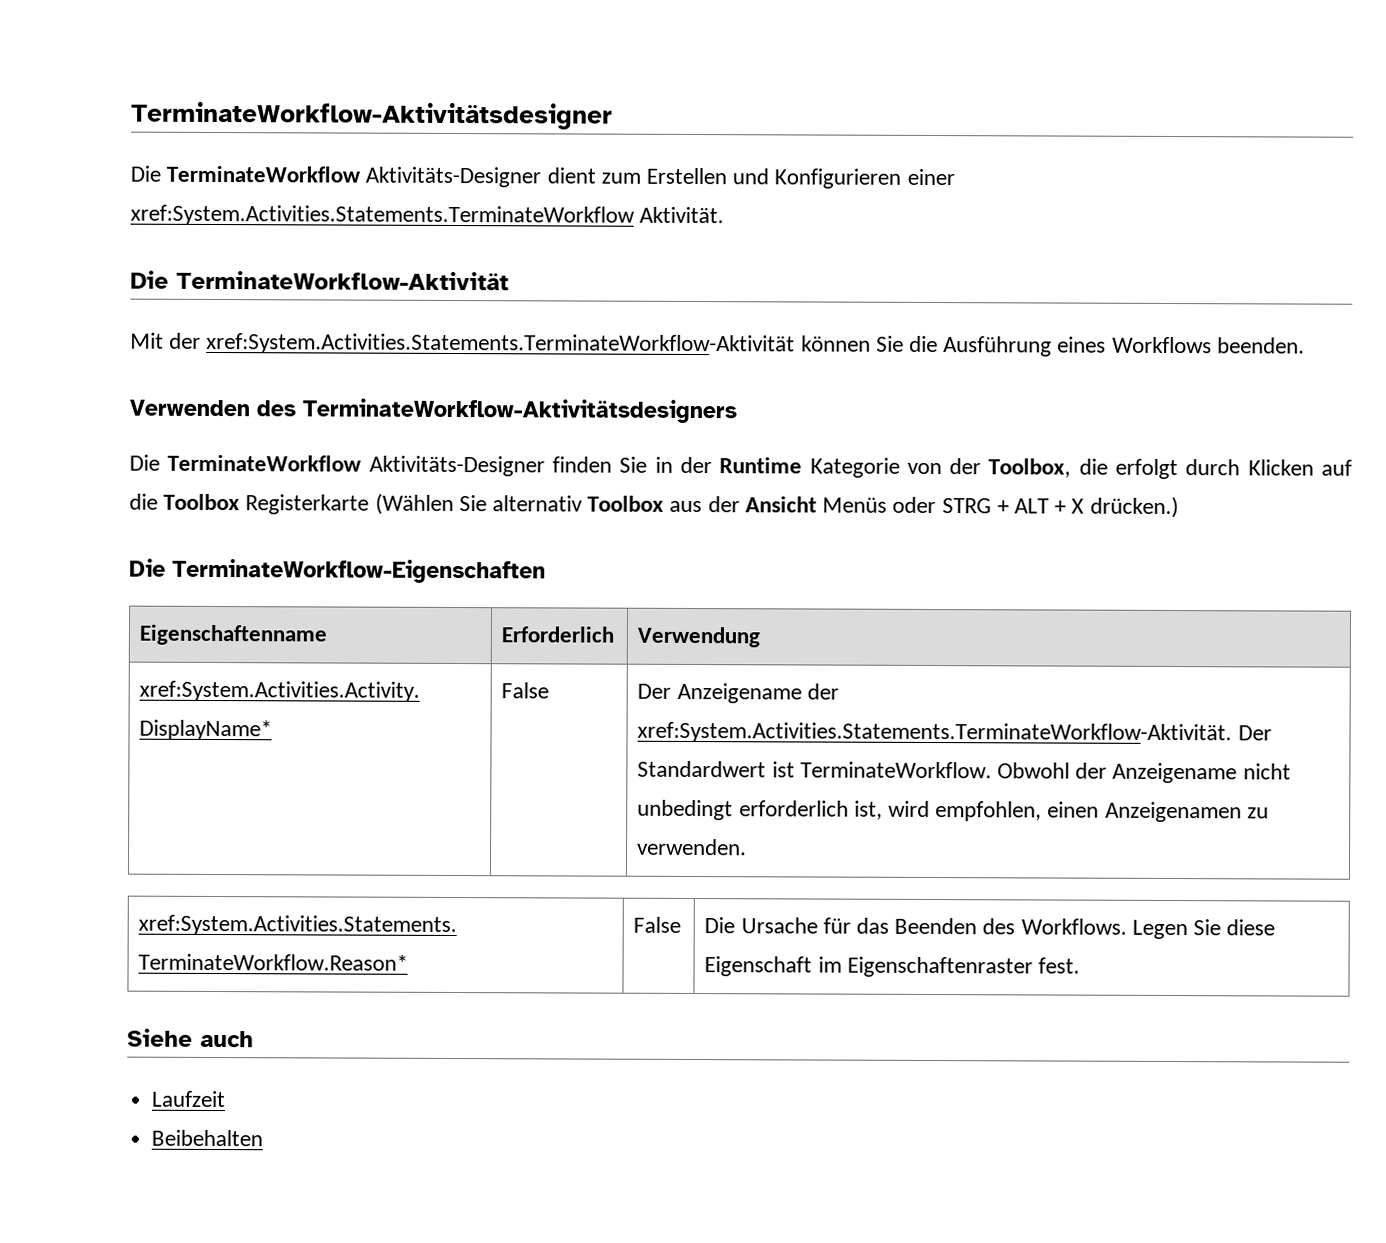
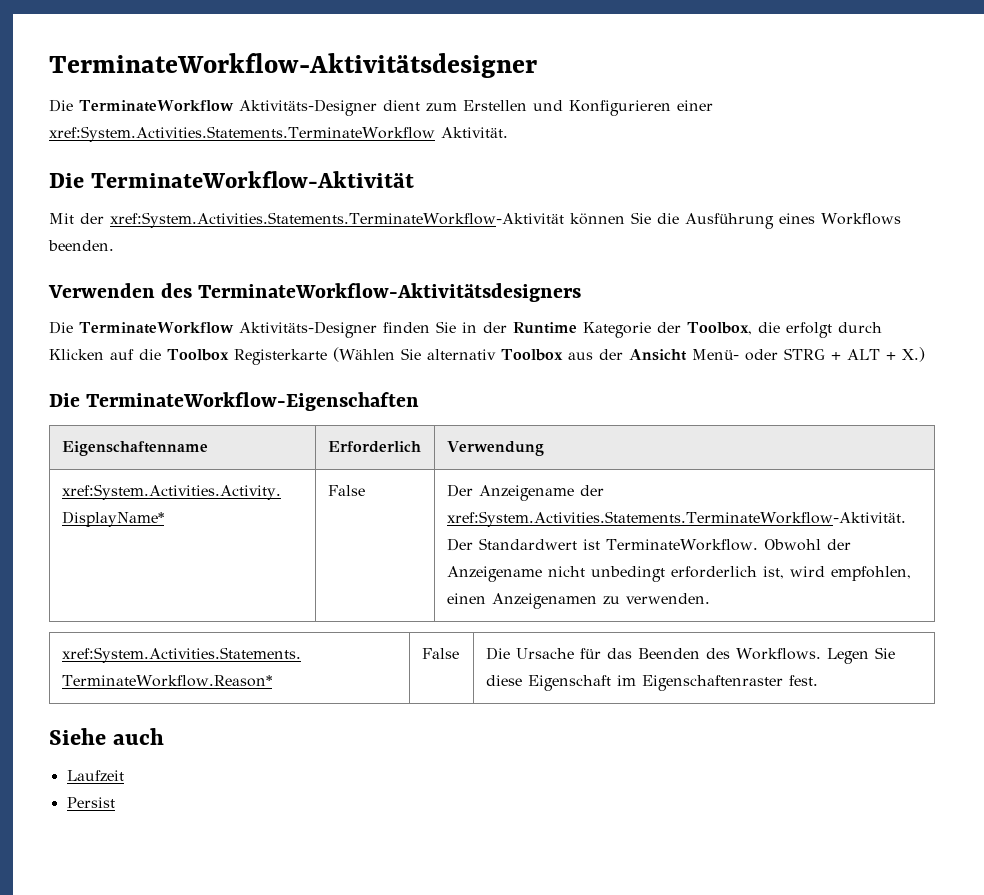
[906,462,942,475] von -> (651, 330) none
[822,497,888,513] Menüs -> [691,349,739,360] Menü-
[1071,496,1179,519] X drücken.) -> [901,347,925,362] X.)
[151,1129,264,1147] Beibehalten -> [66,797,115,808] Persist

